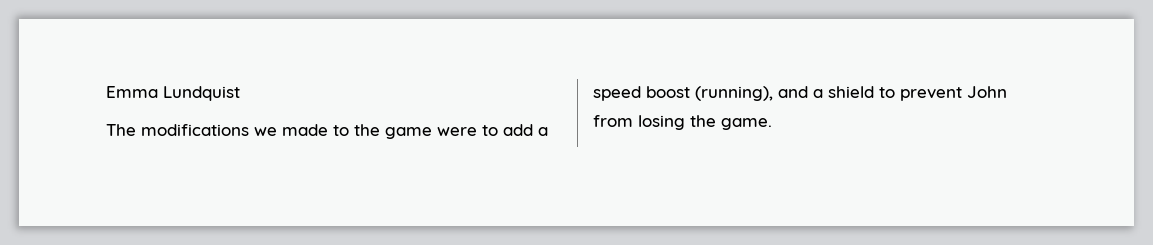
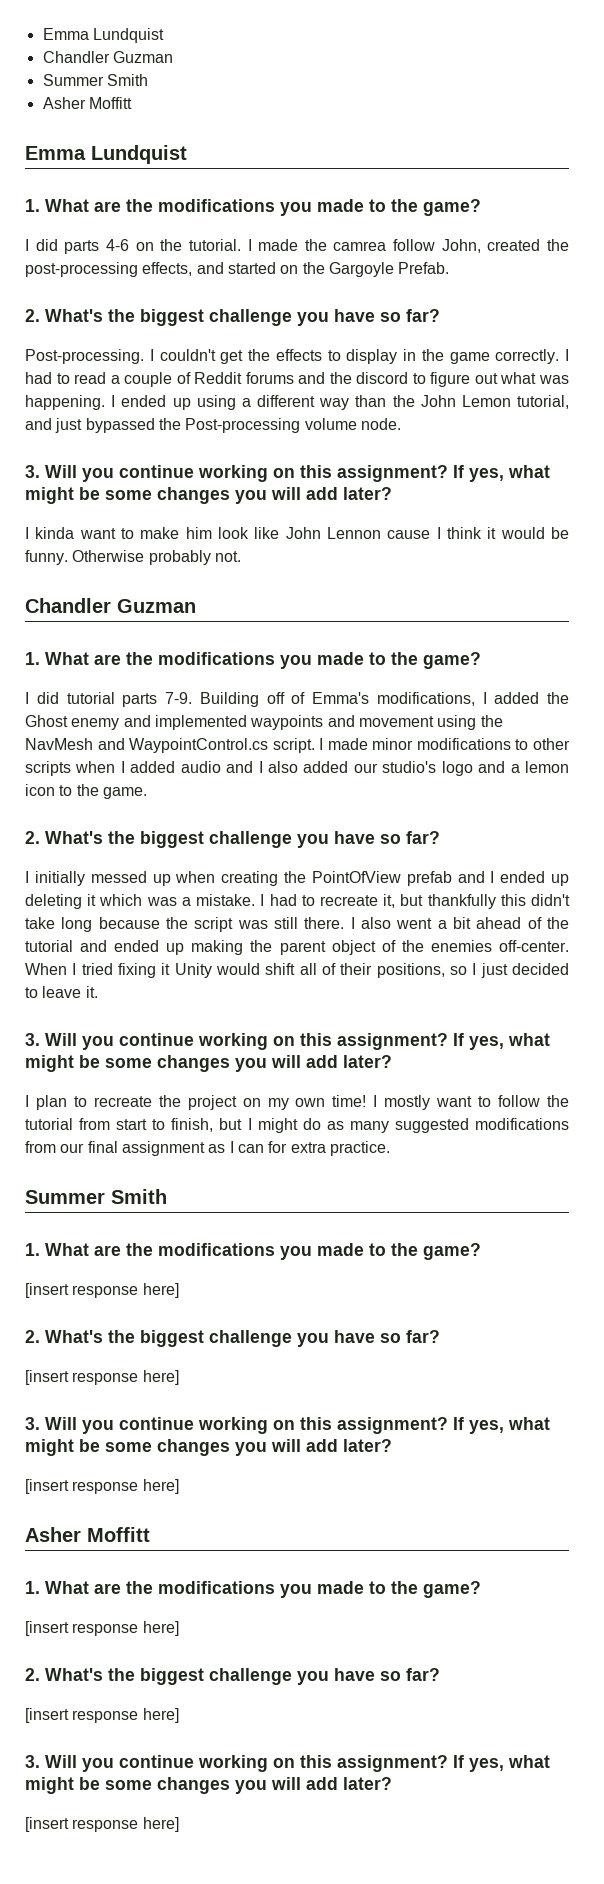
[106,86,240,101] [106,124,548,139] [593,86,1007,101] [593,115,772,130] Emma Lundquist // The modifications we made to the game were to add a speed boost (running), and a shield to prevent John from losing the game. -> [42,28,164,43] [42,51,173,63] [42,74,148,86] [42,97,132,109] [25,145,187,164] [25,199,481,216] [25,239,569,254] [25,262,450,277] [25,309,440,326] [25,349,569,364] [25,372,570,387] [25,395,569,410] [25,418,401,433] [25,465,550,482] [25,487,392,504] [25,527,569,539] [25,550,241,565] [25,598,196,613] [25,652,481,669] [25,692,569,707] [25,715,503,730] [25,738,570,753] [25,761,569,776] [25,784,147,799] [25,831,440,848] [25,871,569,886] [25,894,570,909] [25,917,569,932] [25,940,570,955] [25,963,569,978] [25,986,98,998] [25,1033,550,1050] [25,1055,392,1072] [25,1095,569,1110] [25,1118,569,1133] [25,1141,390,1156] [25,1189,167,1204] [25,1243,481,1260] [25,1283,179,1298] [25,1330,440,1347] [25,1370,179,1385] [25,1417,550,1434] [25,1439,392,1456] [25,1479,179,1494] [25,1527,150,1542] [25,1581,481,1598] [25,1621,179,1636] [25,1668,440,1685] [25,1708,179,1723] [25,1755,550,1772] [25,1777,392,1794] [25,1817,179,1832] Emma Lundquist // Chandler Guzman // Summer Smith // Asher Moffitt // Emma Lundquist // 1. What are the modifications you made to the game? // I did parts 4-6 on the tutorial. I made the camrea follow John, created the post-processing effects, and started on the Gargoyle Prefab. // 2. What's the biggest challenge you have so far? // Post-processing. I couldn't get the effects to display in the game correctly. I had to read a couple of Reddit forums and the discord to figure out what was happening. I ended up using a different way than the John Lemon tutorial, and just bypassed the Post-processing volume node. // 3. Will you continue working on this assignment? If yes, what might be some changes you will add later? // I kinda want to make him look like John Lennon cause I think it would be funny. Otherwise probably not. // Chandler Guzman // 1. What are the modifications you made to the game? // I did tutorial parts 7-9. Building off of Emma's modifications, I added the Ghost enemy and implemented waypoints and movement using the NavMesh and WaypointControl.cs script. I made minor modifications to other scripts when I added audio and I also added our studio's logo and a lemon icon to the game. // 2. What's the biggest challenge you have so far? // I initially messed up when creating the PointOfView prefab and I ended up deleting it which was a mistake. I had to recreate it, but thankfully this didn't take long because the script was still there. I also went a bit ahead of the tutorial and ended up making the parent object of the enemies off-center. When I tried fixing it Unity would shift all of their positions, so I just decided to leave it. // 3. Will you continue working on this assignment? If yes, what might be some changes you will add later? // I plan to recreate the project on my own time! I mostly want to follow the tutorial from start to finish, but I might do as many suggested modifications from our final assignment as I can for extra practice. // Summer Smith // 1. What are the modifications you made to the game? // [insert response here] // 2. What's the biggest challenge you have so far? // [insert response here] // 3. Will you continue working on this assignment? If yes, what might be some changes you will add later? // [insert response here] // Asher Moffitt // 1. What are the modifications you made to the game? // [insert response here] // 2. What's the biggest challenge you have so far? // [insert response here] // 3. Will you continue working on this assignment? If yes, what might be some changes you will add later? // [insert response here]

